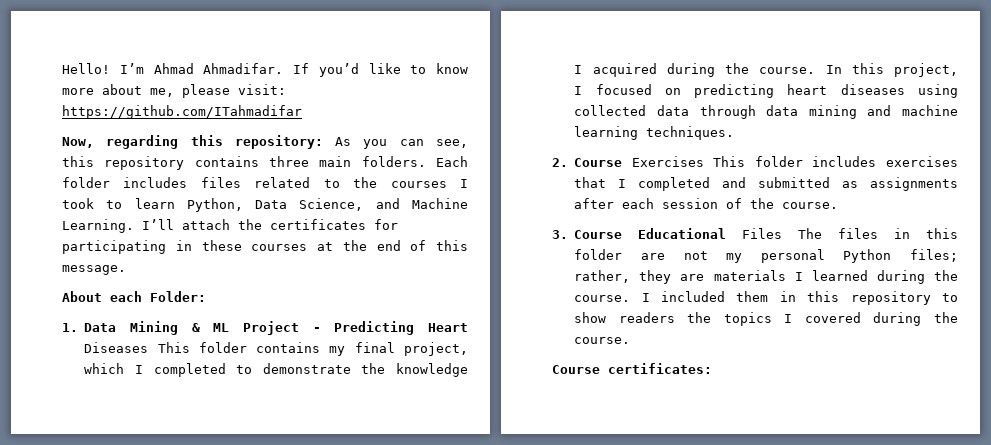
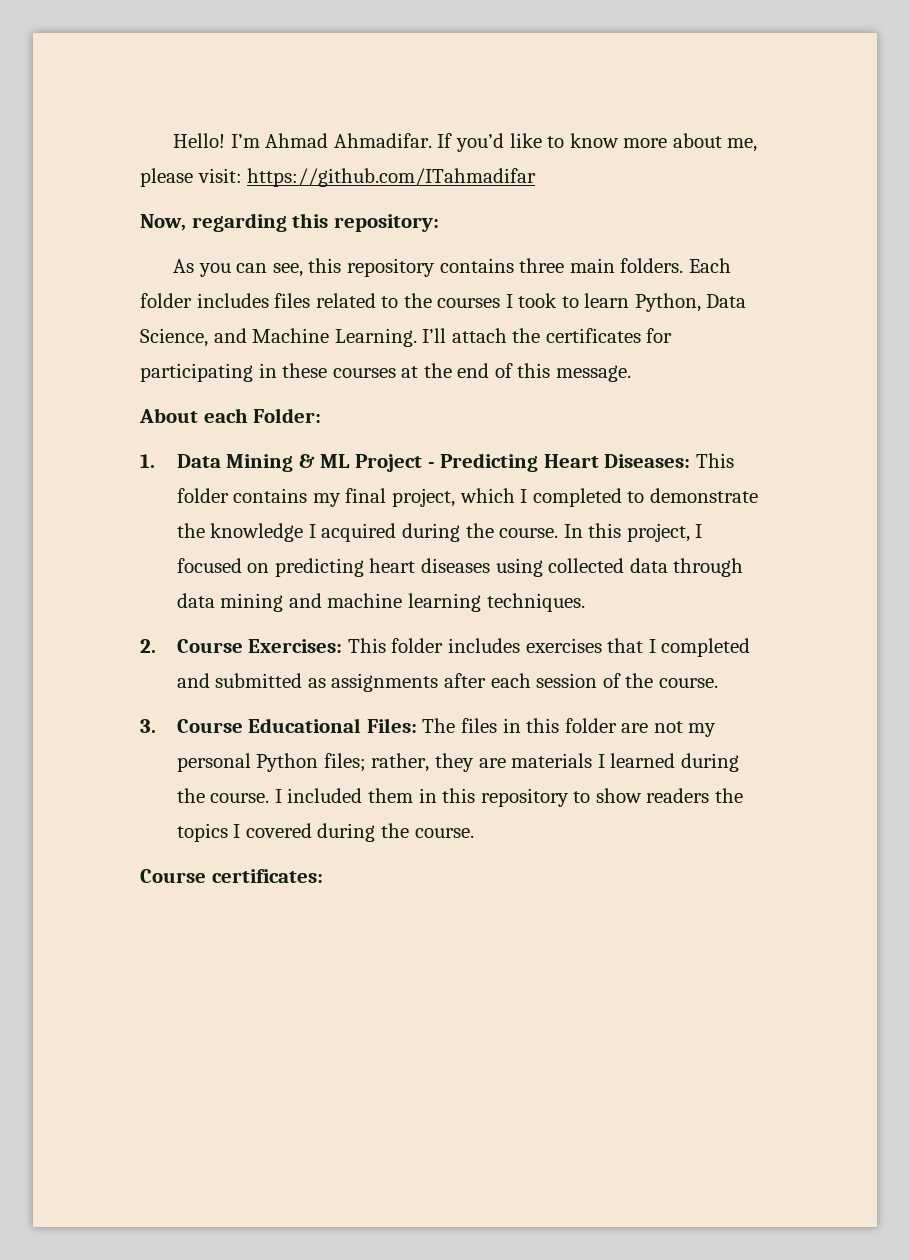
(323, 142) none -> (439, 223) //
[84,342,149,353] Diseases -> [604,454,691,468] Diseases:
[631,156,704,167] Exercises -> [248,639,343,653] Exercises:
[742,228,783,239] Files -> [366,718,417,733] Files:

